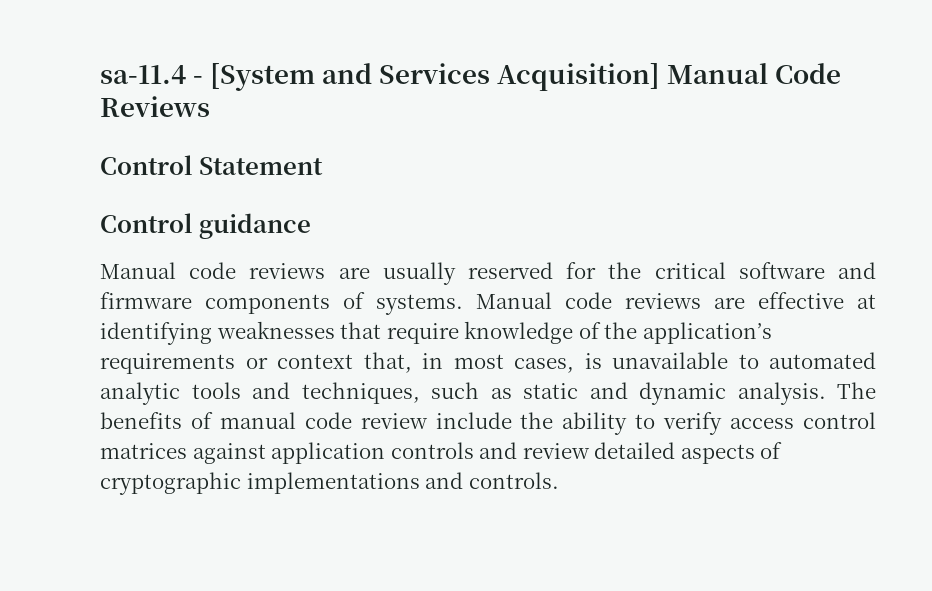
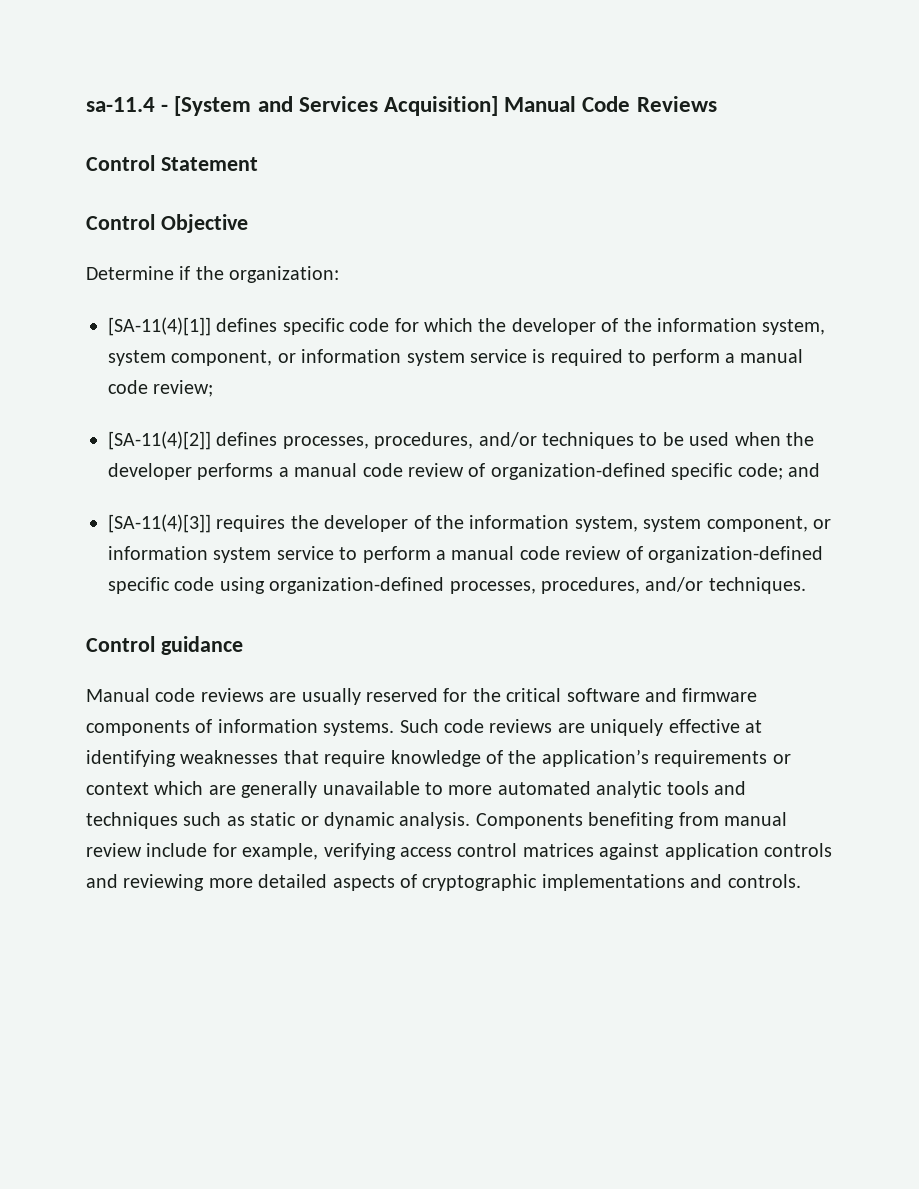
(324, 166) none -> [86,214,248,233] [86,266,340,283] [108,317,826,336] [108,349,804,366] [108,380,214,397] [108,431,814,450] [108,463,820,480] [108,514,831,533] [108,546,823,563] [108,577,806,594] // Control Objective // Determine if the organization: // [SA-11(4)[1]] defines specific code for which the developer of the information system, system component, or information system service is required to perform a manual code review; // [SA-11(4)[2]] defines processes, procedures, and/or techniques to be used when the developer performs a manual code review of organization-defined specific code; and // [SA-11(4)[3]] requires the developer of the information system, system component, or information system service to perform a manual code review of organization-defined specific code using organization-defined processes, procedures, and/or techniques.
[376,292,745,315] systems. Manual code reviews are -> [217,719,664,736] information systems. Such code reviews are uniquely
[363,352,602,373] that, in most cases, is -> [154,781,318,798] which are generally
(759, 361) none -> [448,785,493,795] more
[301,382,420,404] techniques, -> [86,812,178,829] techniques
[589,382,628,399] and -> [300,816,319,826] or
[837,382,876,399] [100,412,723,435] The benefits of manual code review include the ability to verify -> [475,812,787,829] [86,843,396,860] Components benefiting from manual review include for example, verifying
[522,443,590,459] review -> [123,874,253,891] reviewing more

